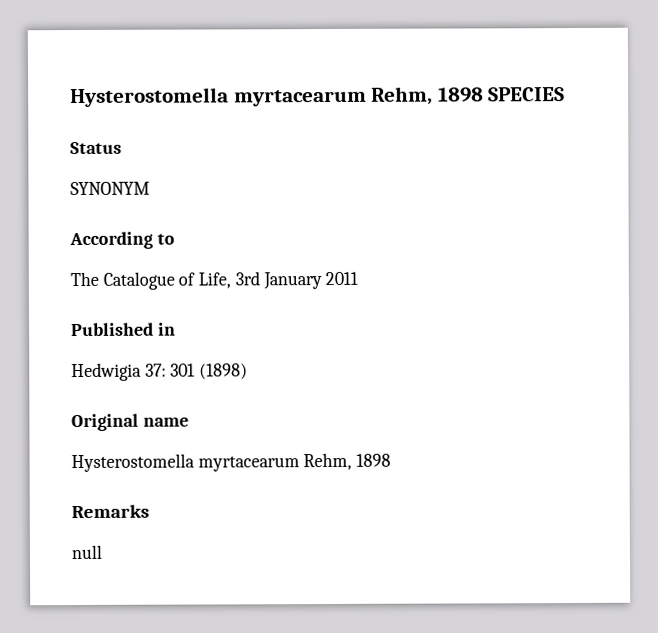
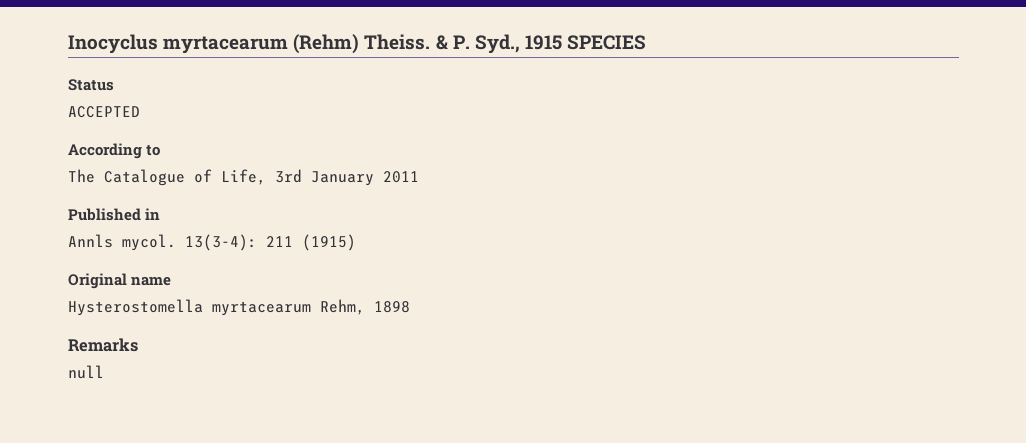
[70,86,484,108] Hysterostomella myrtacearum Rehm, 1898 -> [68,34,562,54] Inocyclus myrtacearum (Rehm) Theiss. & P. Syd., 1915
[70,181,150,196] SYNONYM -> [68,106,140,118] ACCEPTED
[71,362,249,382] Hedwigia 37: 301 (1898) -> [68,234,356,251] Annls mycol. 13(3-4): 211 (1915)

